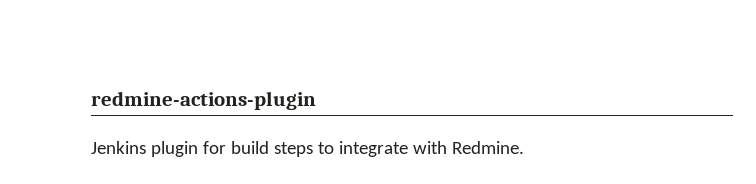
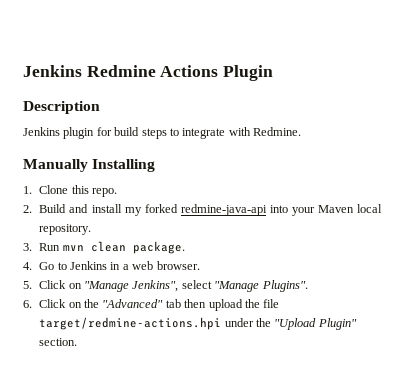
[91,91,316,110] redmine-actions-plugin -> [23,65,274,81] [23,101,100,114] Jenkins Redmine Actions Plugin // Description
(524, 147) none -> [23,159,156,172] [23,185,118,197] [23,204,382,216] [39,224,92,235] [23,241,185,254] [23,261,200,270] [23,280,308,292] [23,299,280,311] [39,317,357,330] [39,338,78,346] // Manually Installing // 1. Clone this repo. // 2. Build and install my forked redmine-java-api into your Maven local repository. // 3. Run mvn clean package. // 4. Go to Jenkins in a web browser. // 5. Click on "Manage Jenkins", select "Manage Plugins". // 6. Click on the "Advanced" tab then upload the file target/redmine-actions.hpi under the "Upload Plugin" section.

